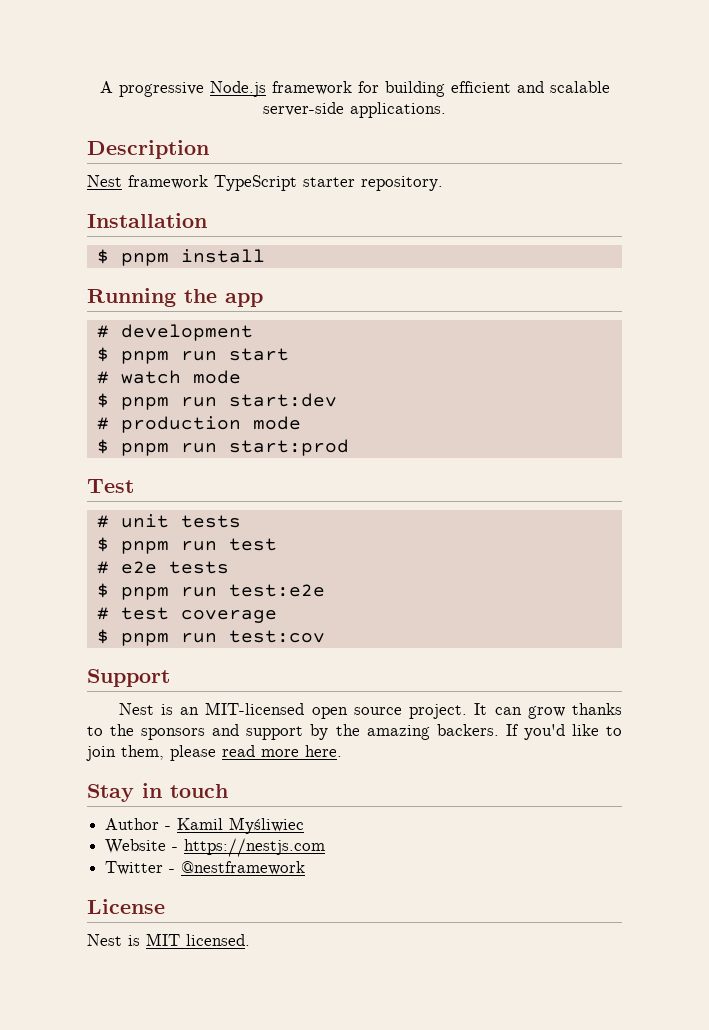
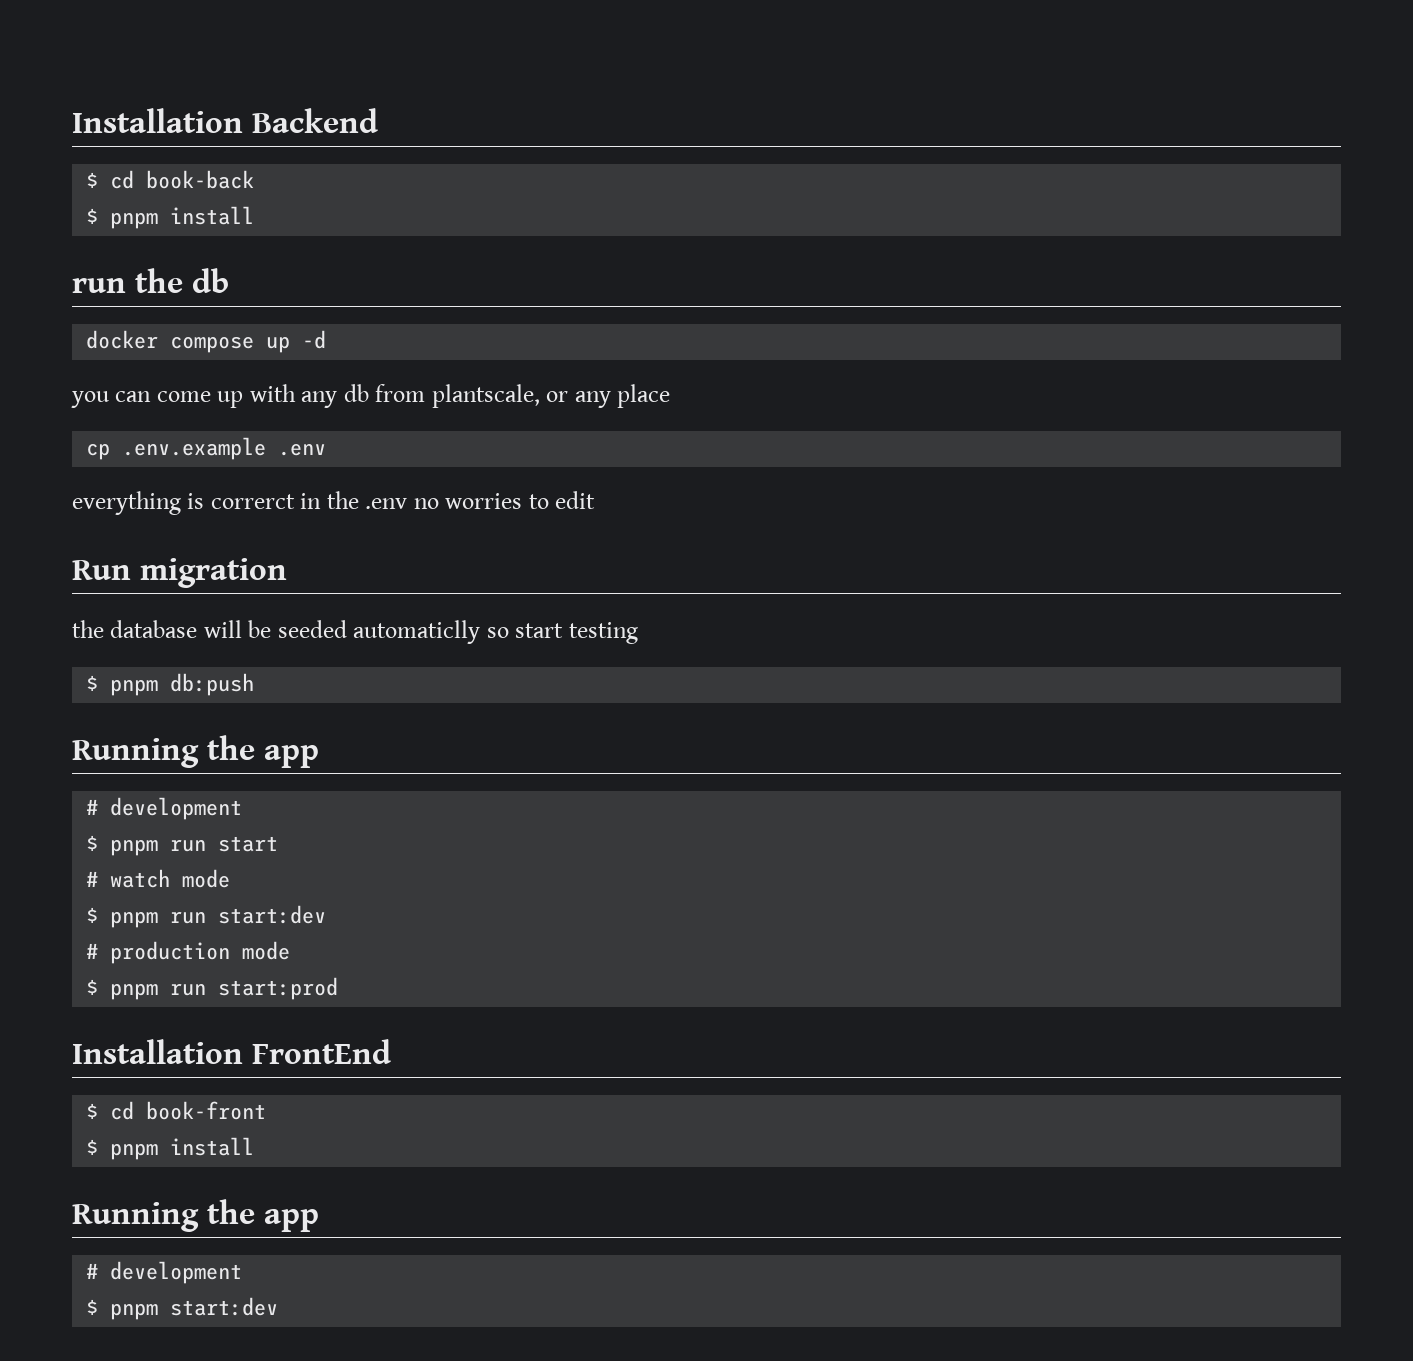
[99,81,610,97] [263,102,446,118] [87,140,209,159] [87,175,443,191] [87,213,207,228] [96,249,265,266] A progressive Node.js framework for building efficient and scalable server-side applications. // Description // Nest framework TypeScript starter repository. // Installation // $ pnpm install -> [72,108,378,133] [86,170,255,189] [86,206,255,229] [72,268,229,293] [86,330,327,353] [71,384,671,408] [86,437,327,460] [72,491,596,515] [72,558,287,588] [72,620,638,644] [86,673,255,696] Installation Backend // $ cd book-back // $ pnpm install // run the db // docker compose up -d // you can come up with any db from plantscale, or any place // cp .env.example .env // everything is correrct in the .env no worries to edit // Run migration // the database will be seeded automaticlly so start testing // $ pnpm db:push
[87,479,134,493] [96,514,241,528] [96,537,277,554] [96,561,229,574] [96,583,325,600] [96,607,277,623] [96,629,325,646] [87,669,170,687] [118,702,622,719] [87,724,622,740] [86,745,342,761] [87,783,228,802] [105,817,305,834] [105,838,326,857] [105,861,306,875] [87,899,165,914] [87,933,250,946] Test // # unit tests // $ pnpm run test // # e2e tests // $ pnpm run test:e2e // # test coverage // $ pnpm run test:cov // Support // Nest is an MIT-licensed open source project. It can grow thanks to the sponsors and support by the amazing backers. If you'd like to join them, please read more here. // Stay in touch // Author - Kamil Myśliwiec // Website - https://nestjs.com // Twitter - @nestframework // License // Nest is MIT licensed. -> [72,1039,391,1064] [86,1101,267,1120] [86,1137,255,1160] [72,1199,319,1232] [86,1261,243,1284] [86,1297,279,1320] Installation FrontEnd // $ cd book-front // $ pnpm install // Running the app // # development // $ pnpm start:dev

